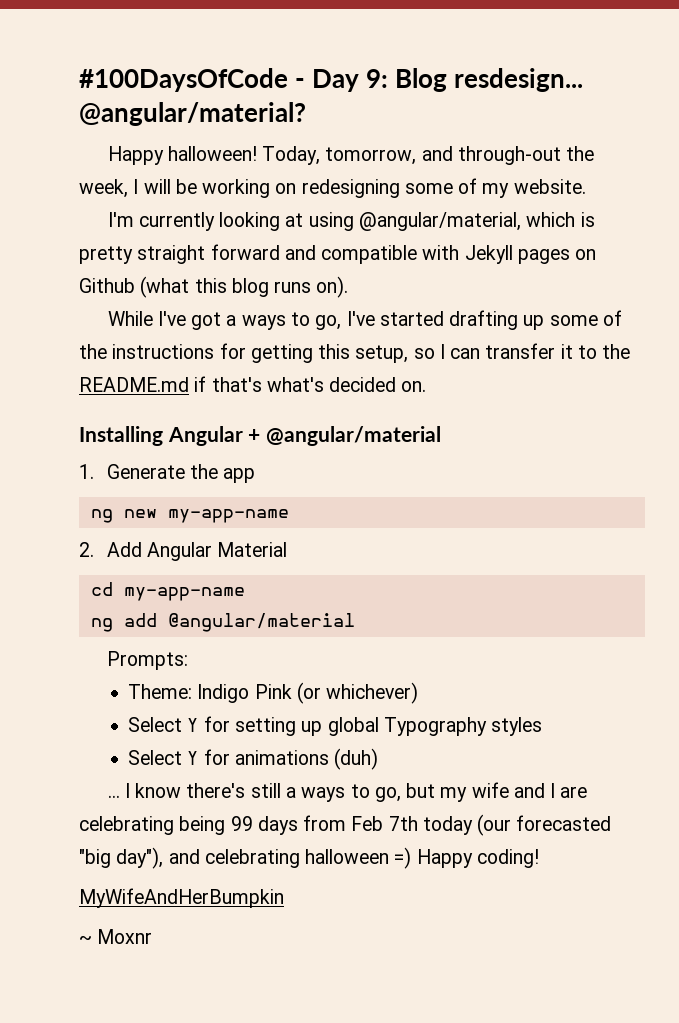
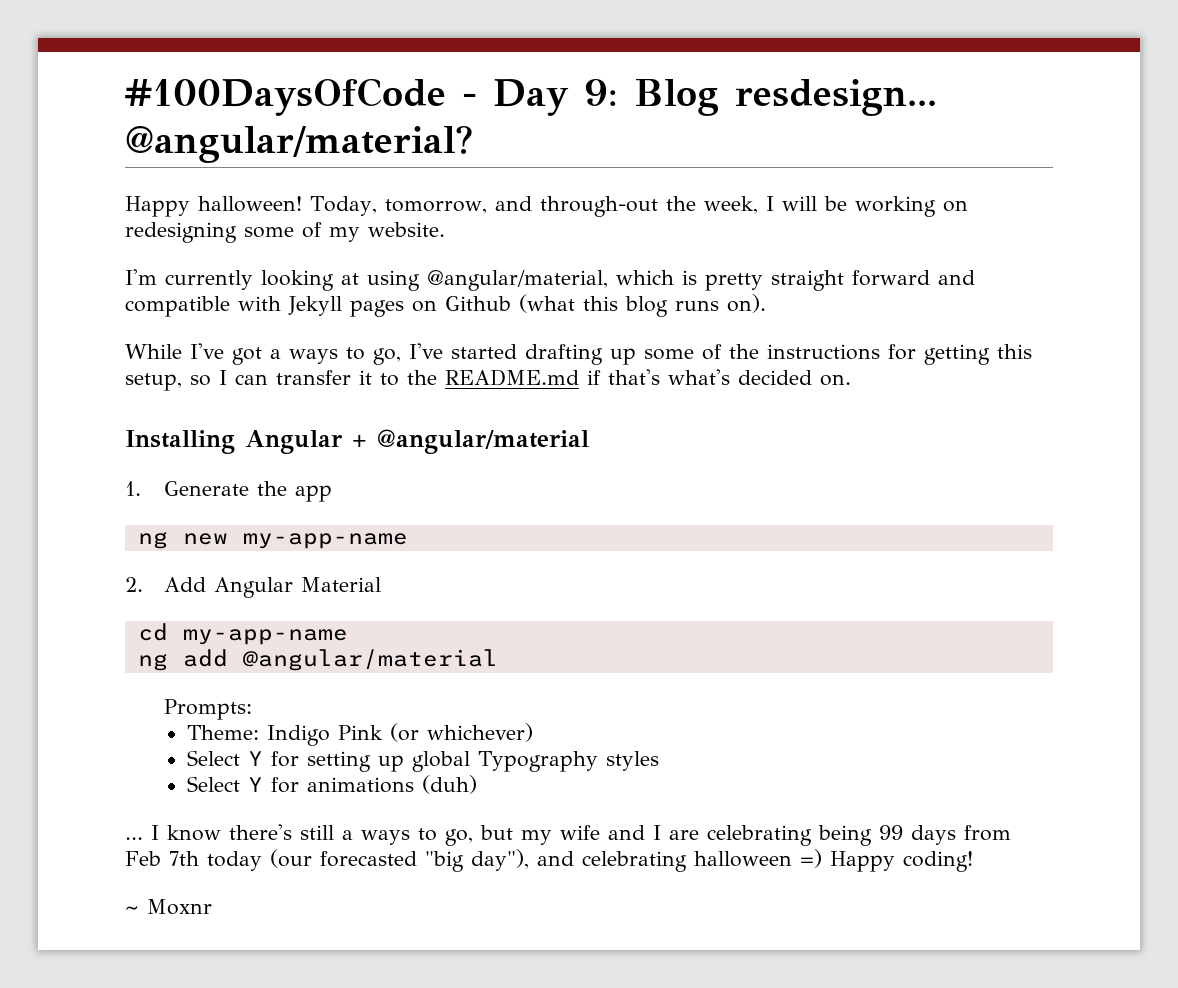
[79,888,284,908] // MyWifeAndHerBumpkin -> (973, 861) none

